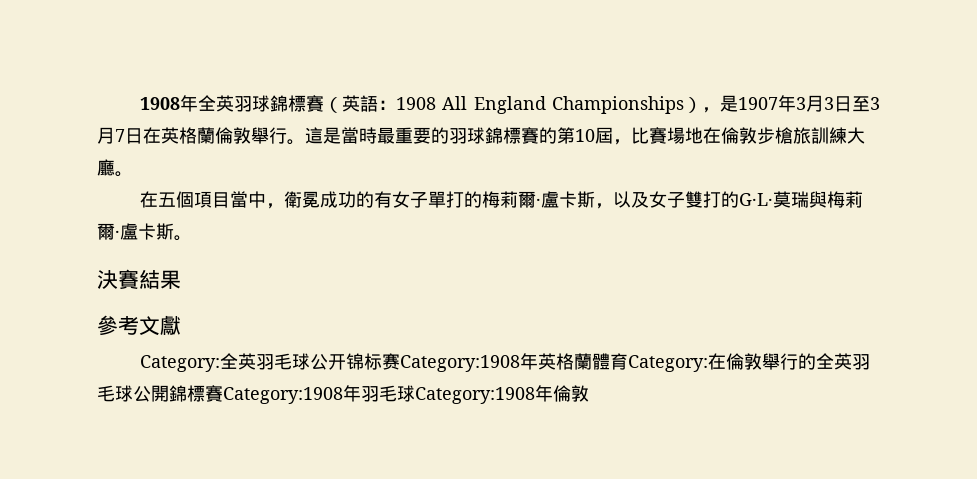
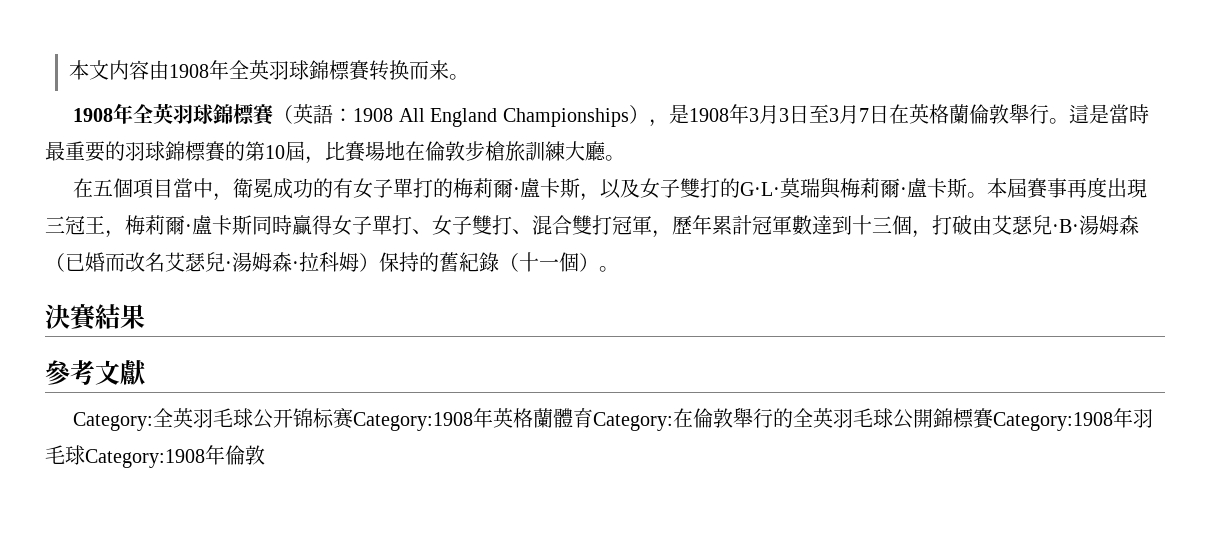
(139, 103) none -> [68,60,469,81] 本文内容由1908年全英羽球錦標賽转换而来。 //
[738,97,778,110] 1907 -> [688,108,729,122] 1908
(192, 238) none -> [987,177,1148,199] [45,215,1139,238] [45,252,619,272] 本屆賽事再度出現三冠王，梅莉爾·盧卡斯同時贏得女子單打、女子雙打、混合雙打冠軍，歷年累計冠軍數達到十三個，打破由艾瑟兒·B·湯姆森（已婚而改名艾瑟兒·湯姆森·拉科姆）保持的舊紀錄（十一個）。

